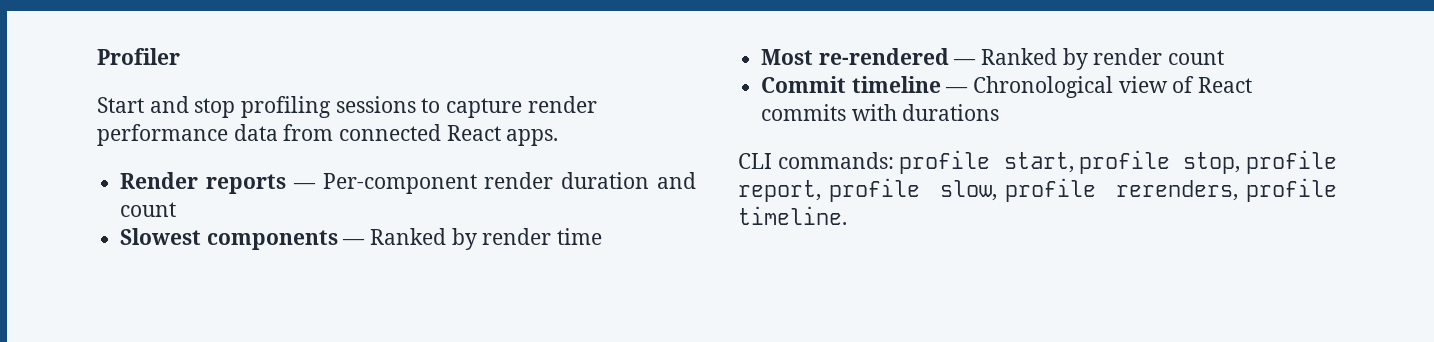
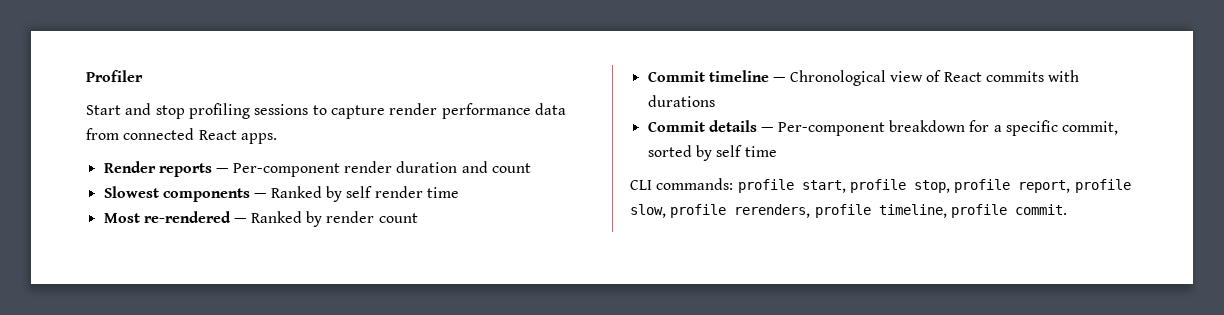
(477, 239) none -> [346,186,373,198] self
(1000, 112) none -> [647,120,1119,136] [647,145,777,161] // Commit details — Per-component breakdown for a specific commit, sorted by self time
[738,206,847,225] timeline. -> [878,204,1067,218] timeline, profile commit.

